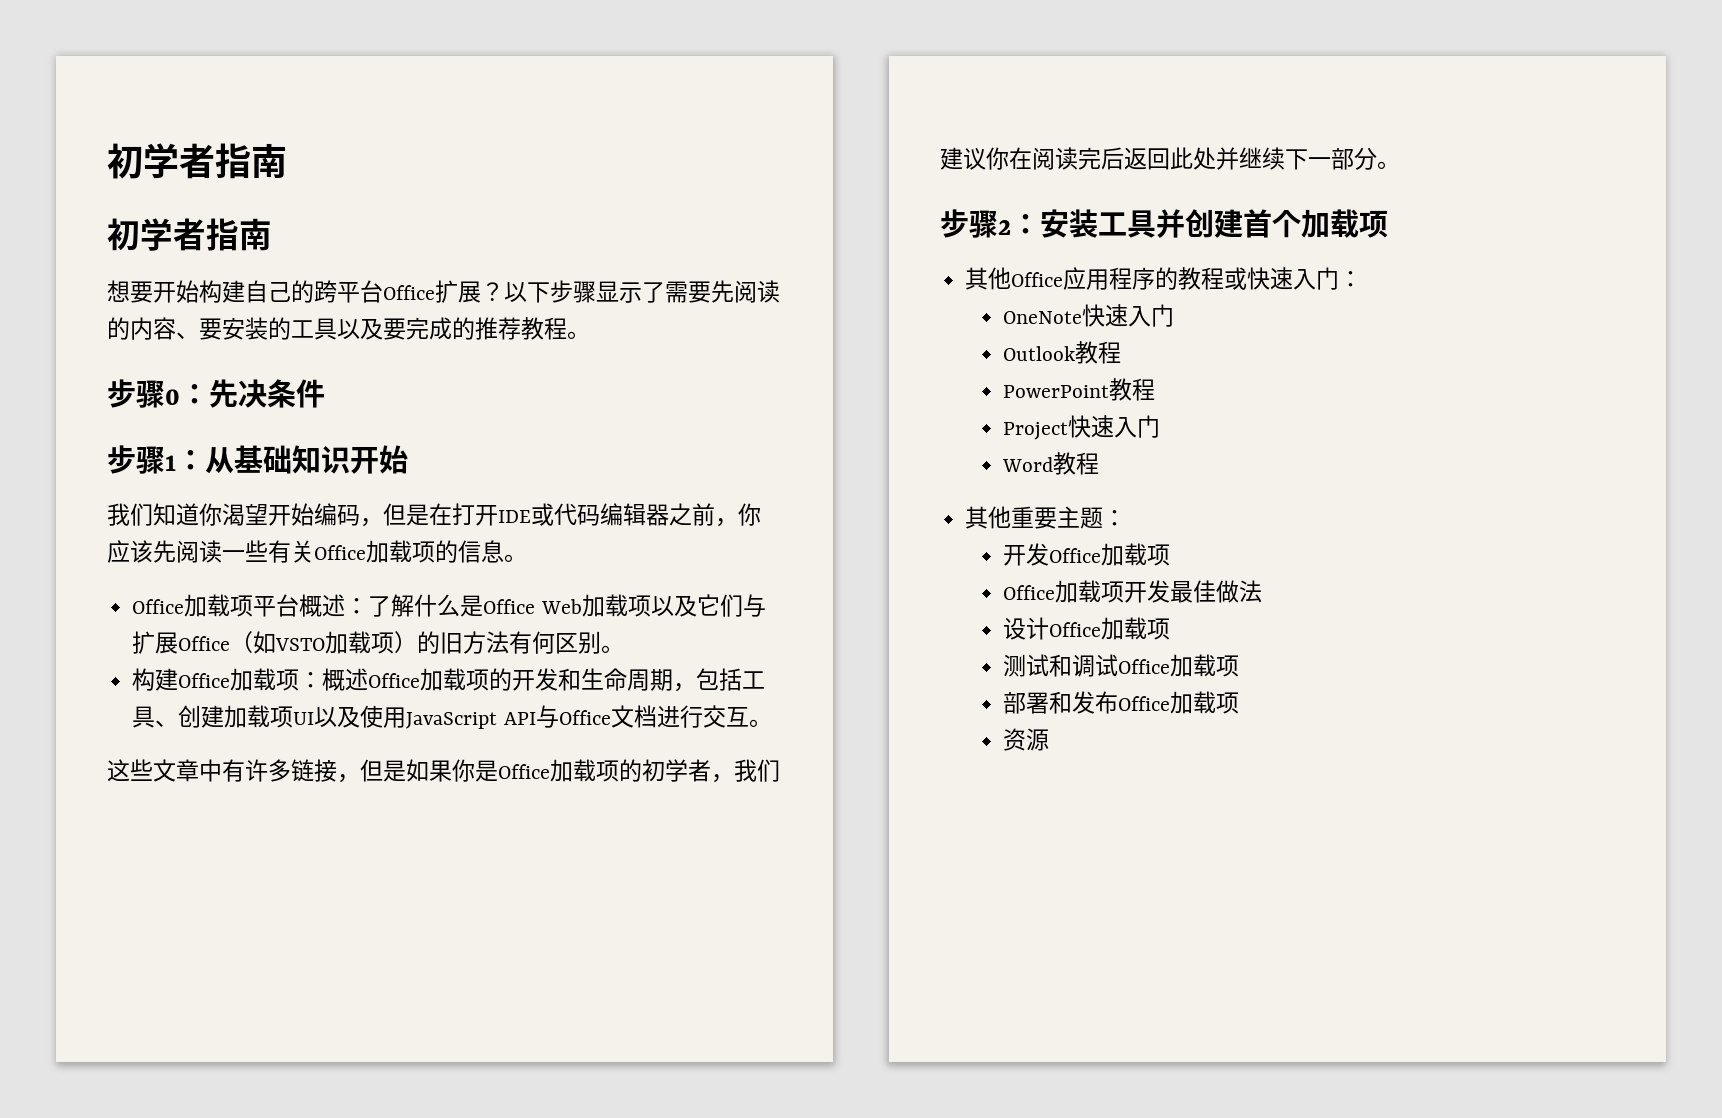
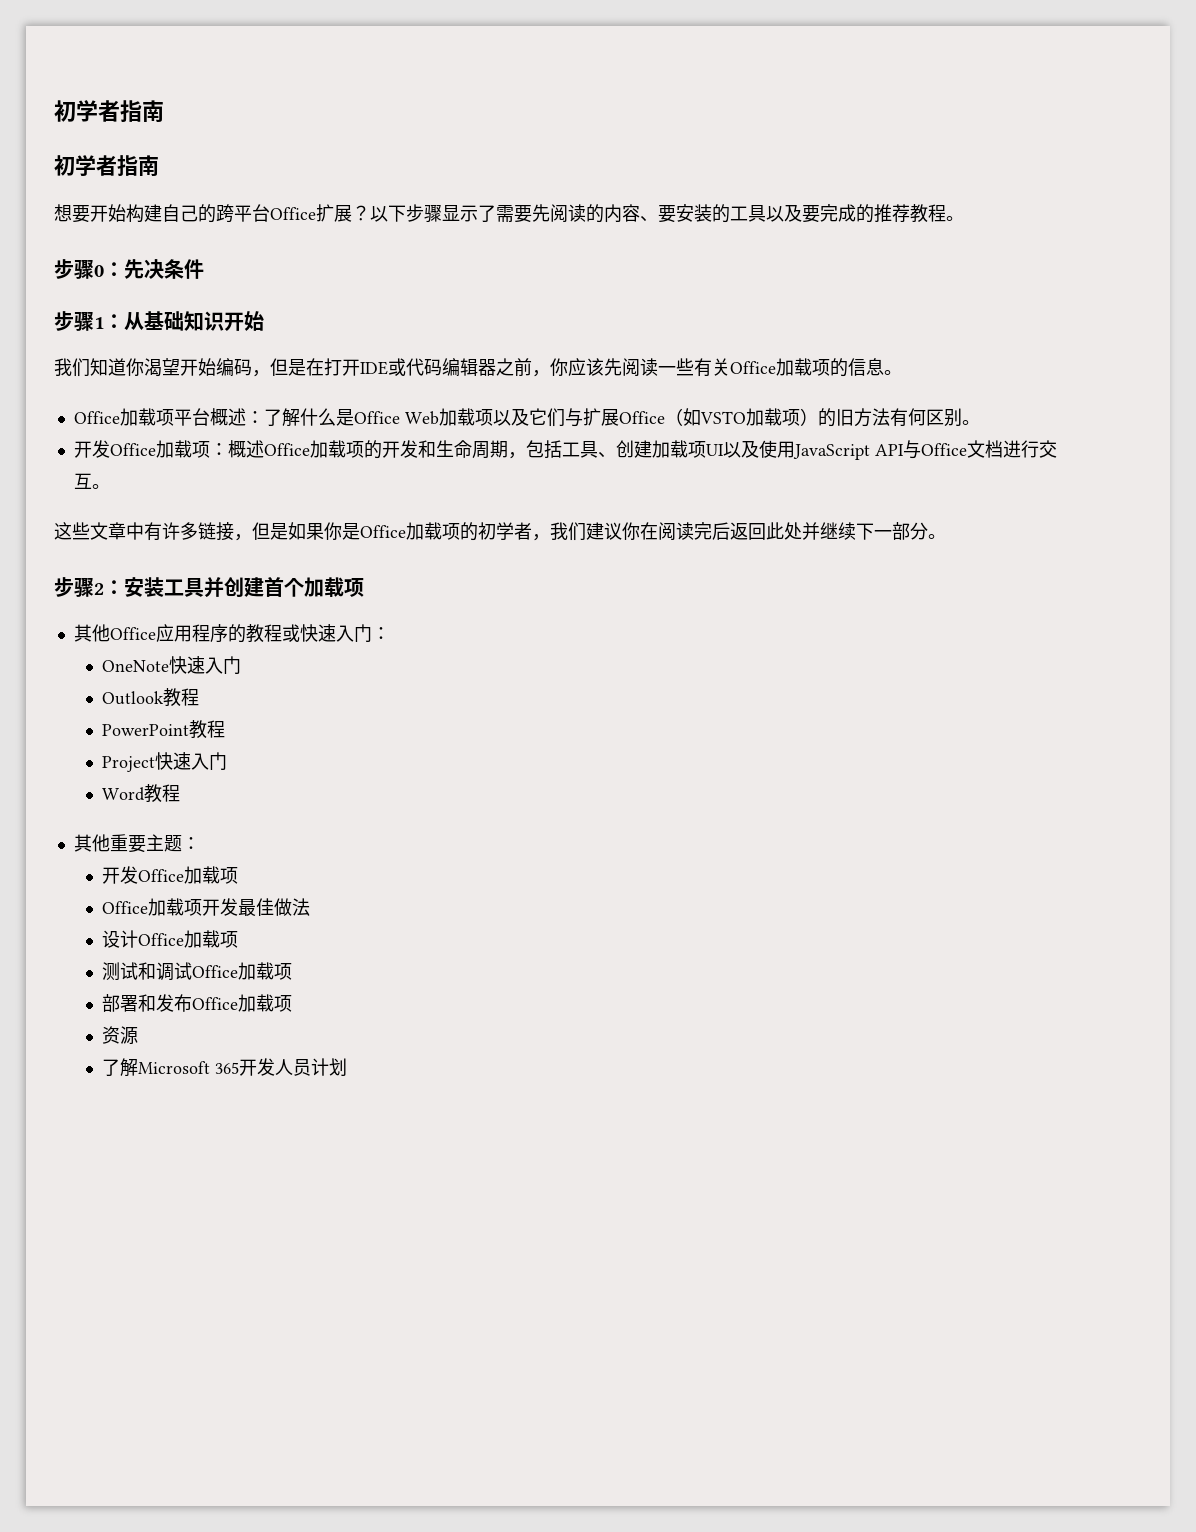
[132,668,179,691] 构建 -> [73,440,110,458] 开发
(1050, 739) none -> [102,1058,348,1077] // 了解Microsoft 365开发人员计划

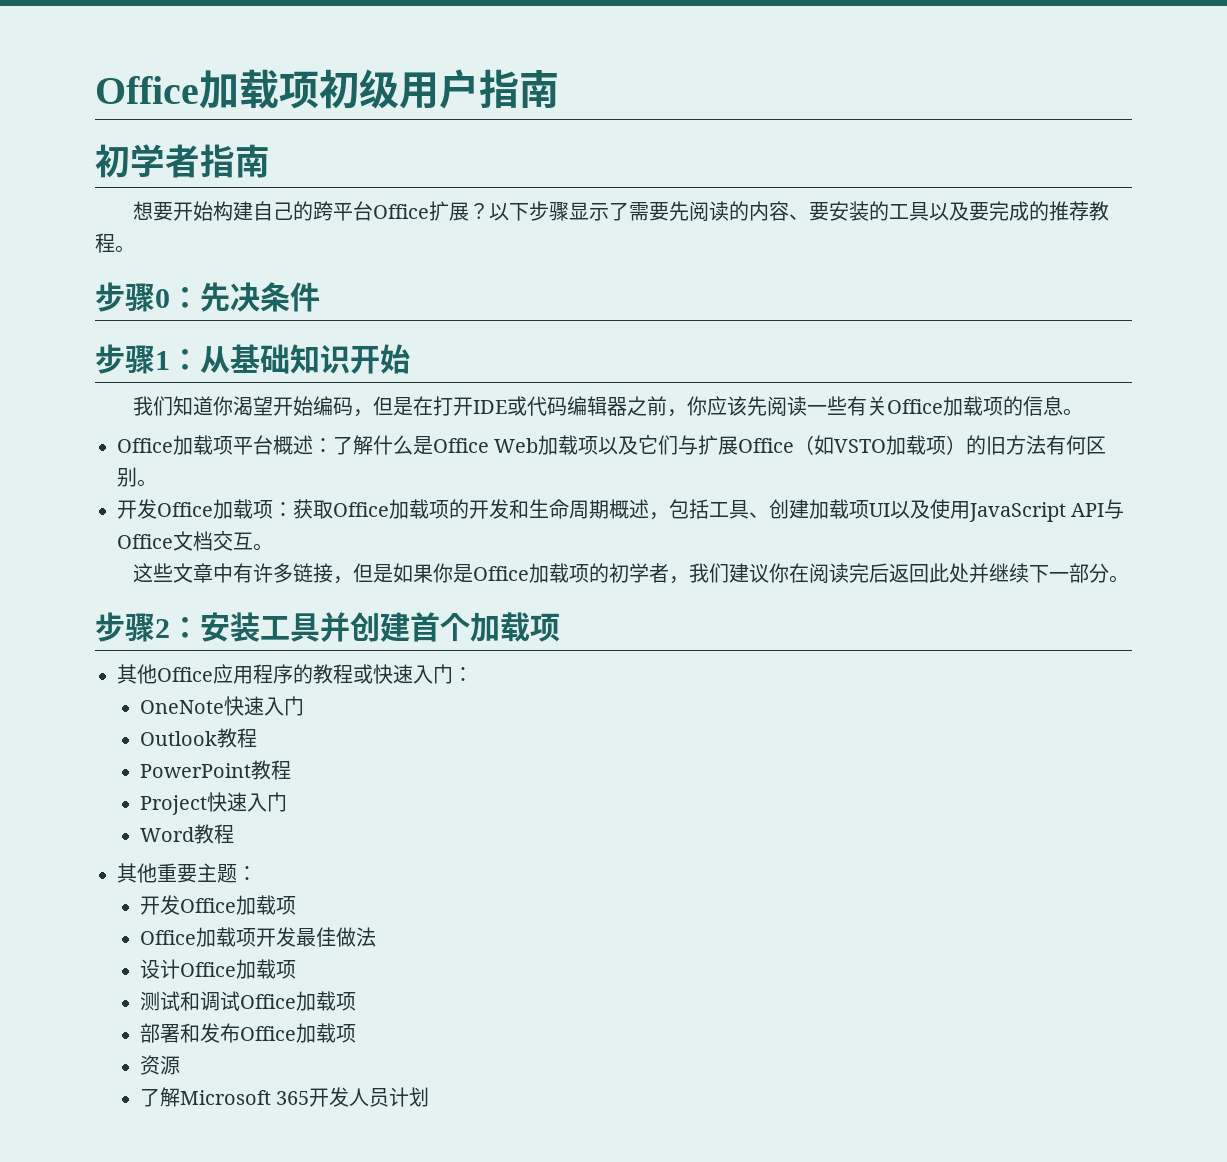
[54,100,120,122] 初学者 -> [95,69,479,109] Office加载项初级用户
[227,440,264,458] 概述 -> [293,499,333,519] 获取
(508, 449) none -> [609,499,649,519] 概述
[1002,440,1039,458] 进行 -> (213, 541) none

